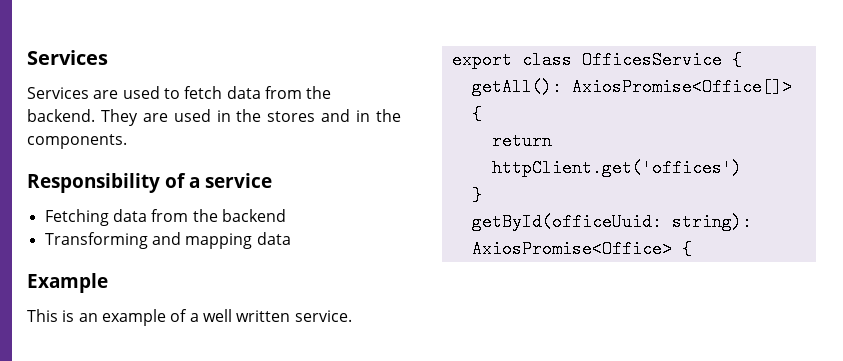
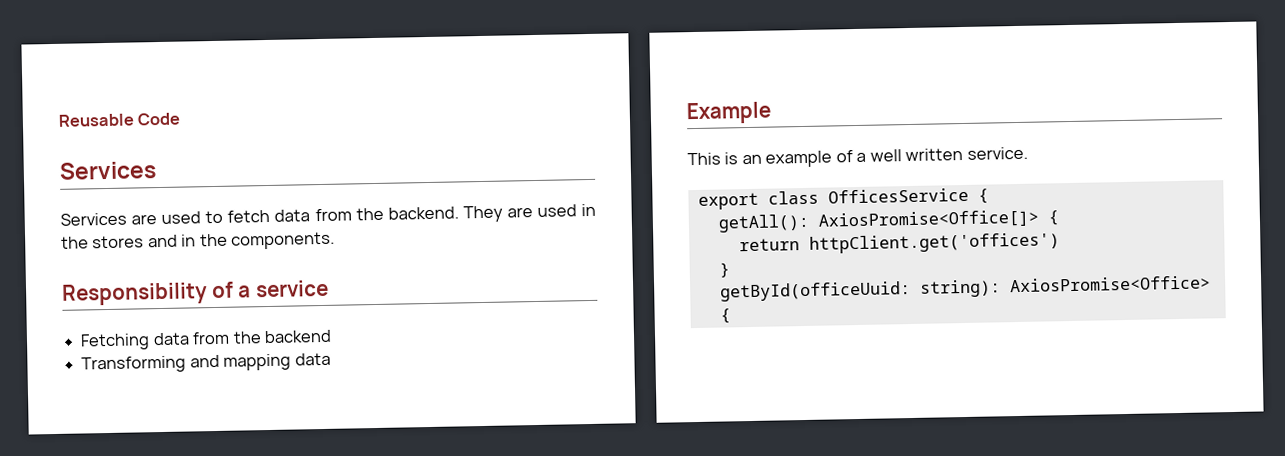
(27, 57) none -> [58,112,181,127] Reusable Code //

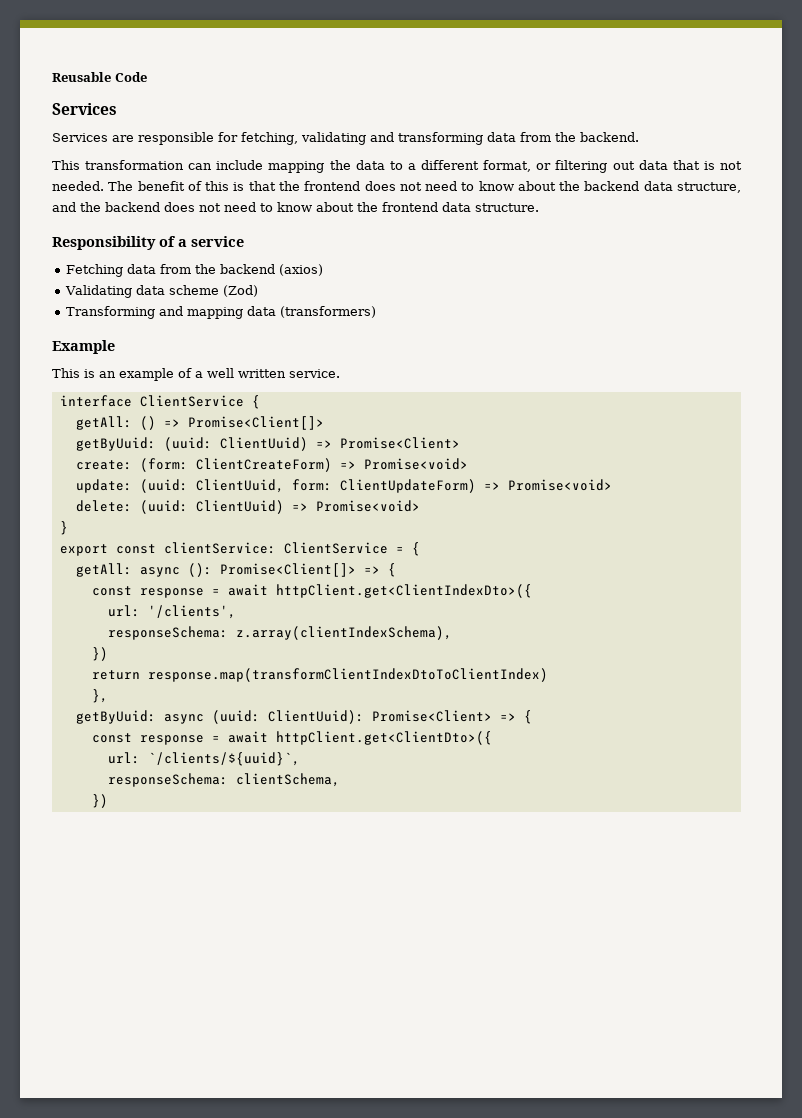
[161,203,596,224] [61,231,336,250] used to fetch data from the backend. They are used in the stores and in the components. -> [138,132,639,145] [52,160,743,173] [52,181,741,193] [52,202,539,212] responsible for fetching, validating and transforming data from the backend. // This transformation can include mapping the data to a different format, or filtering out data that is not needed. The benefit of this is that the frontend does not need to know about the backend data structure, and the backend does not need to know about the frontend data structure.
(332, 336) none -> [279,264,324,276] [65,285,259,298] (axios) // Validating data scheme (Zod)
(331, 359) none -> [280,306,377,318] (transformers)
[697,187,989,210] [717,209,1060,233] [738,232,1060,254] [718,262,730,278] [719,275,1211,302] [719,308,731,324] export class OfficesService { // getAll(): AxiosPromise<Office[]> { // return httpClient.get('offices') // } // getById(officeUuid: string): AxiosPromise<Office> { -> [59,395,260,409] [75,416,324,430] [75,437,460,451] [75,458,468,472] [75,479,612,493] [75,500,420,514] [59,521,68,535] [59,542,420,556] [75,563,396,577] [91,584,532,598] [107,605,236,619] [107,626,452,640] [91,647,108,661] [91,668,548,682] [91,689,108,703] [75,710,532,724] [91,731,492,745] [107,752,300,766] [107,773,340,787] [91,794,108,808] interface ClientService { // getAll: () => Promise<Client[]> // getByUuid: (uuid: ClientUuid) => Promise<Client> // create: (form: ClientCreateForm) => Promise<void> // update: (uuid: ClientUuid, form: ClientUpdateForm) => Promise<void> // delete: (uuid: ClientUuid) => Promise<void> // } // export const clientService: ClientService = { // getAll: async (): Promise<Client[]> => { // const response = await httpClient.get<ClientIndexDto>({ // url: '/clients', // responseSchema: z.array(clientIndexSchema), // }) // return response.map(transformClientIndexDtoToClientIndex) // }, // getByUuid: async (uuid: ClientUuid): Promise<Client> => { // const response = await httpClient.get<ClientDto>({ // url: `/clients/${uuid}`, // responseSchema: clientSchema, // })

